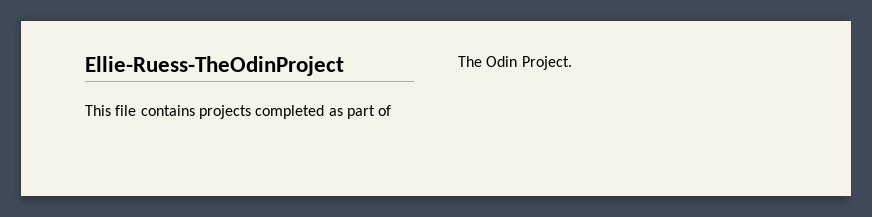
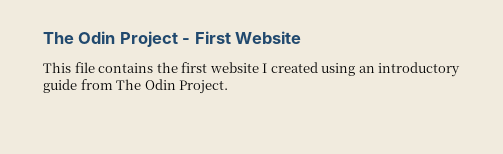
[85,56,344,76] [85,105,392,119] Ellie-Ruess-TheOdinProject // This file contains projects completed as part of -> [43,31,302,47] [43,62,461,77] [43,79,113,93] The Odin Project - First Website // This file contains the first website I created using an introductory guide from

